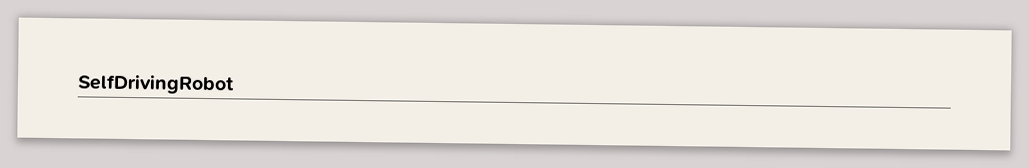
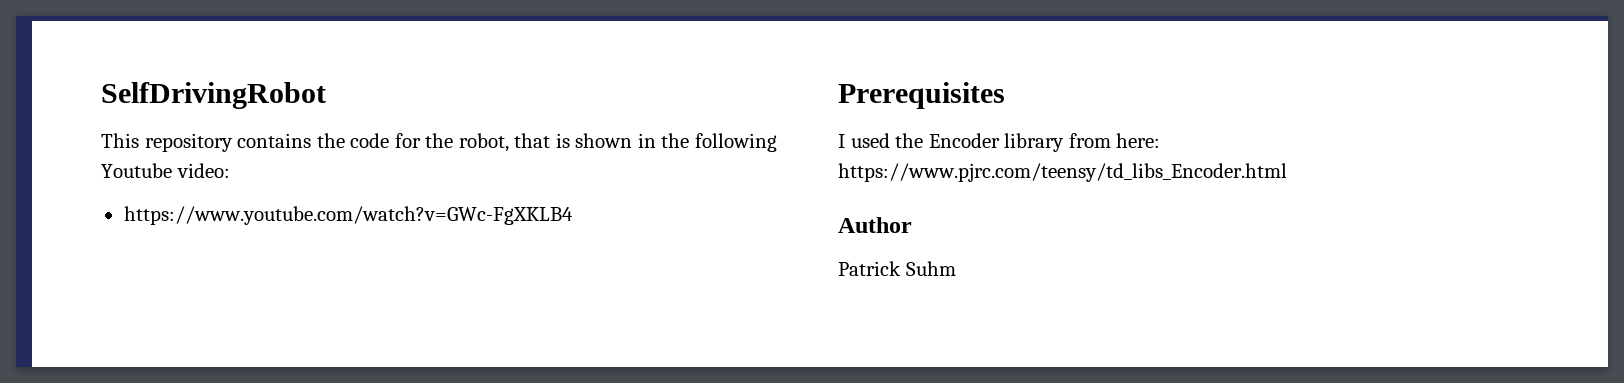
(235, 84) none -> [101,133,777,152] [101,163,230,178] [123,206,573,225] [838,82,1005,109] [838,133,1161,152] [838,163,1287,182] [838,217,912,233] [838,261,956,276] // This repository contains the code for the robot, that is shown in the following Youtube video: // https://www.youtube.com/watch?v=GWc-FgXKLB4 // Prerequisites // I used the Encoder library from here: https://www.pjrc.com/teensy/td_libs_Encoder.html // Author // Patrick Suhm

